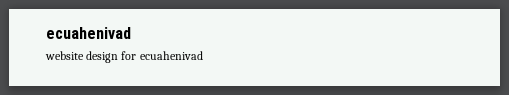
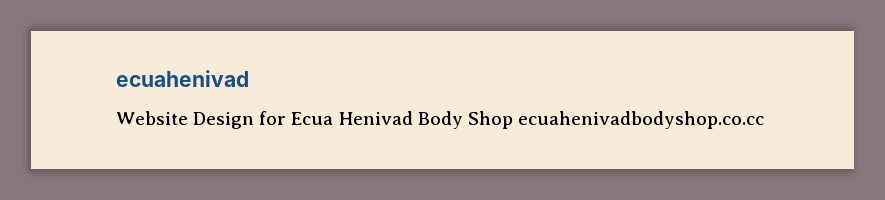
[45,51,203,63] website design for ecuahenivad -> [116,111,764,129] Website Design for Ecua Henivad Body Shop ecuahenivadbodyshop.co.cc

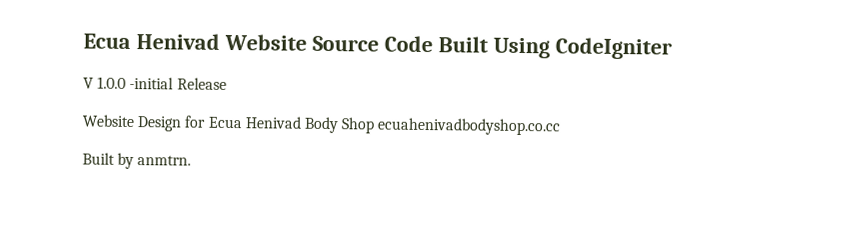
[116,70,249,87] ecuahenivad -> [83,33,672,60] [83,76,227,90] Ecua Henivad Website Source Code Built Using CodeIgniter // V 1.0.0 -initial Release
(764, 120) none -> [82,152,192,170] // Built by anmtrn.

